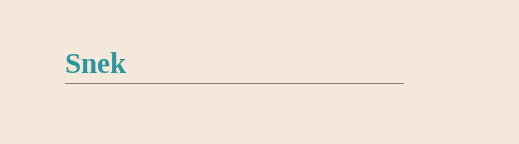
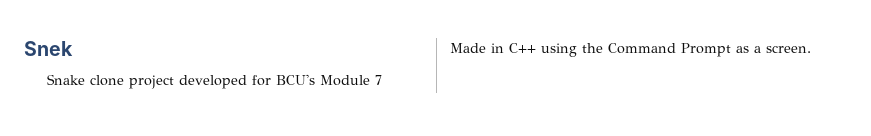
(127, 62) none -> [47,74,383,89] [450,43,811,57] // Snake clone project developed for BCU's Module 7 Made in C++ using the Command Prompt as a screen.

